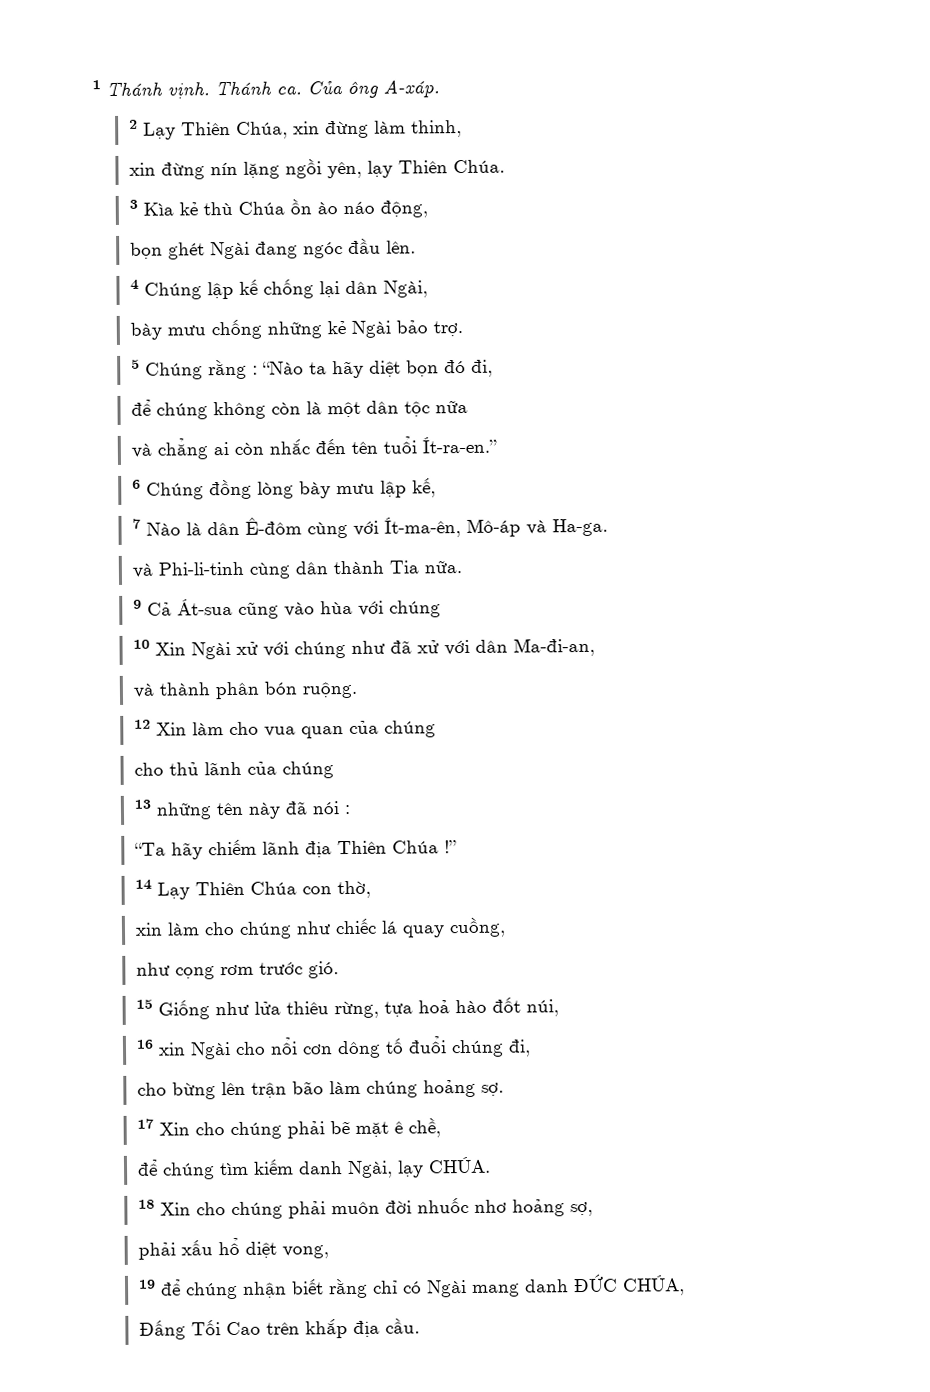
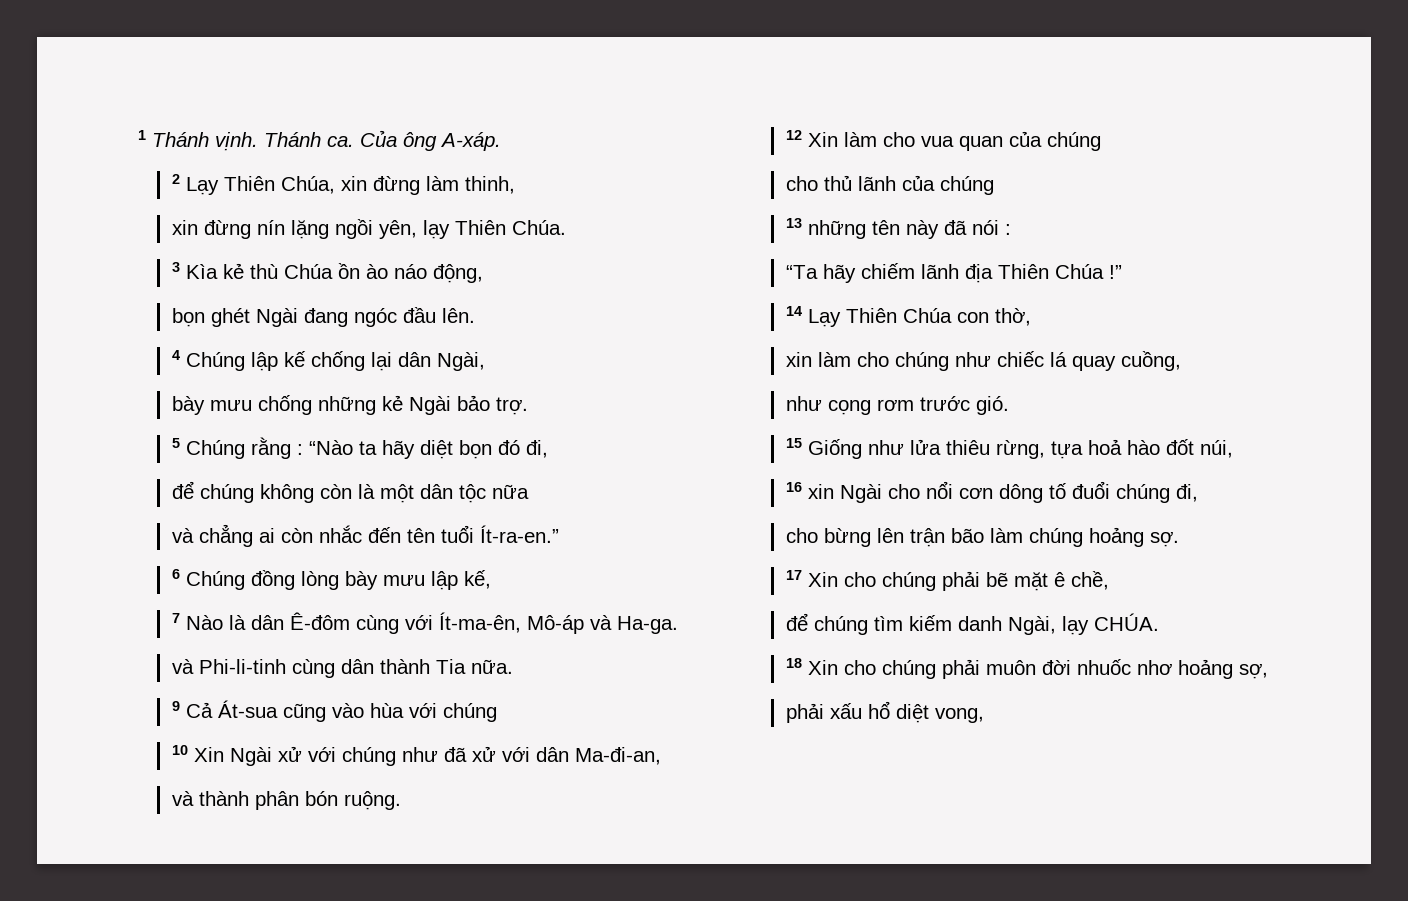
[137,1273,685,1300] [138,1317,420,1340] // 19 để chúng nhận biết rằng chỉ có Ngài mang danh ĐỨC CHÚA, // Đấng Tối Cao trên khắp địa cầu. -> (984, 715) none

